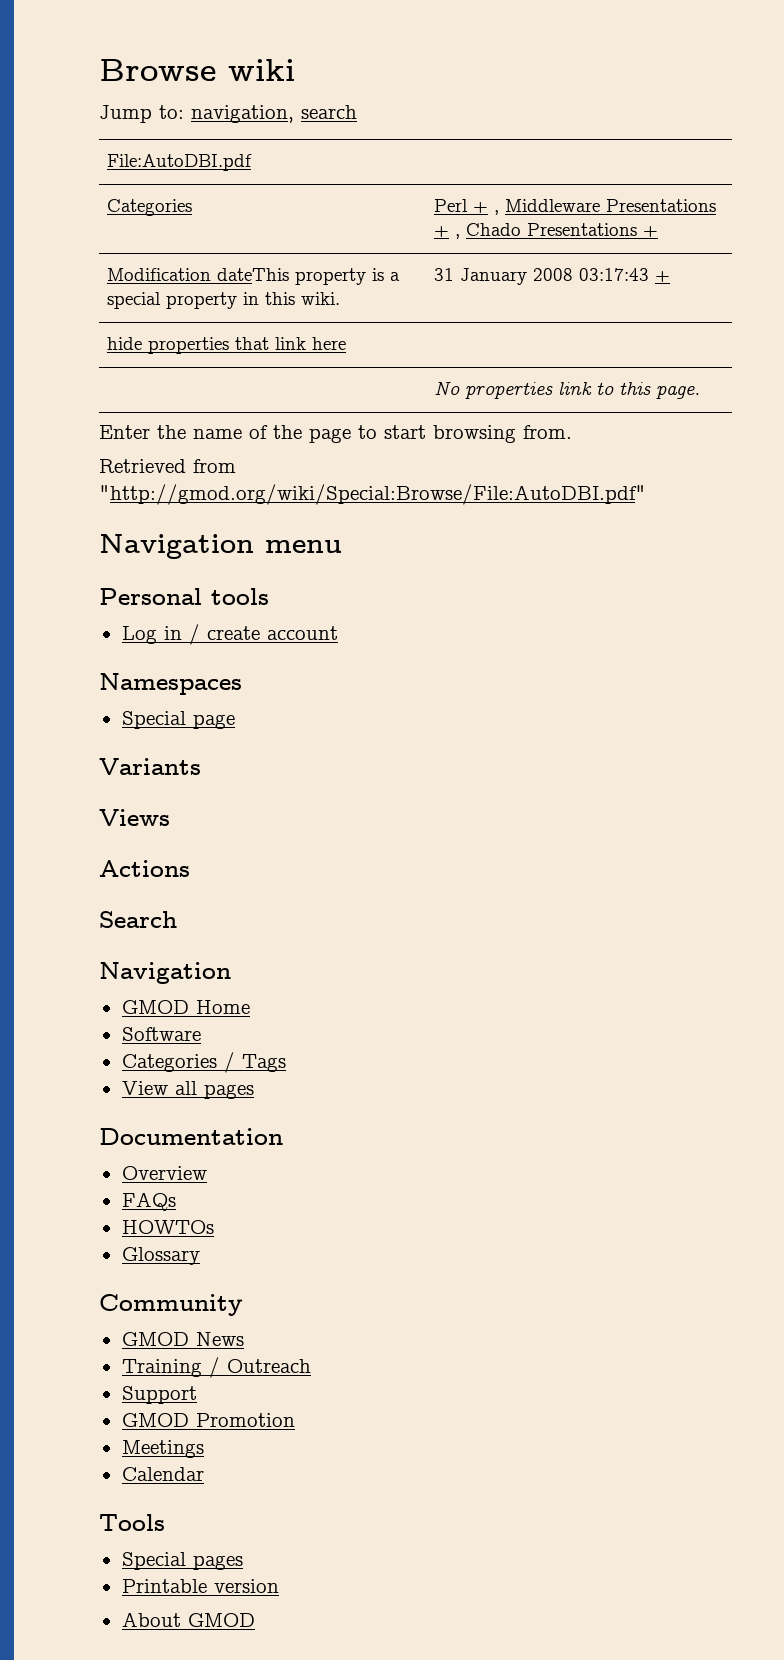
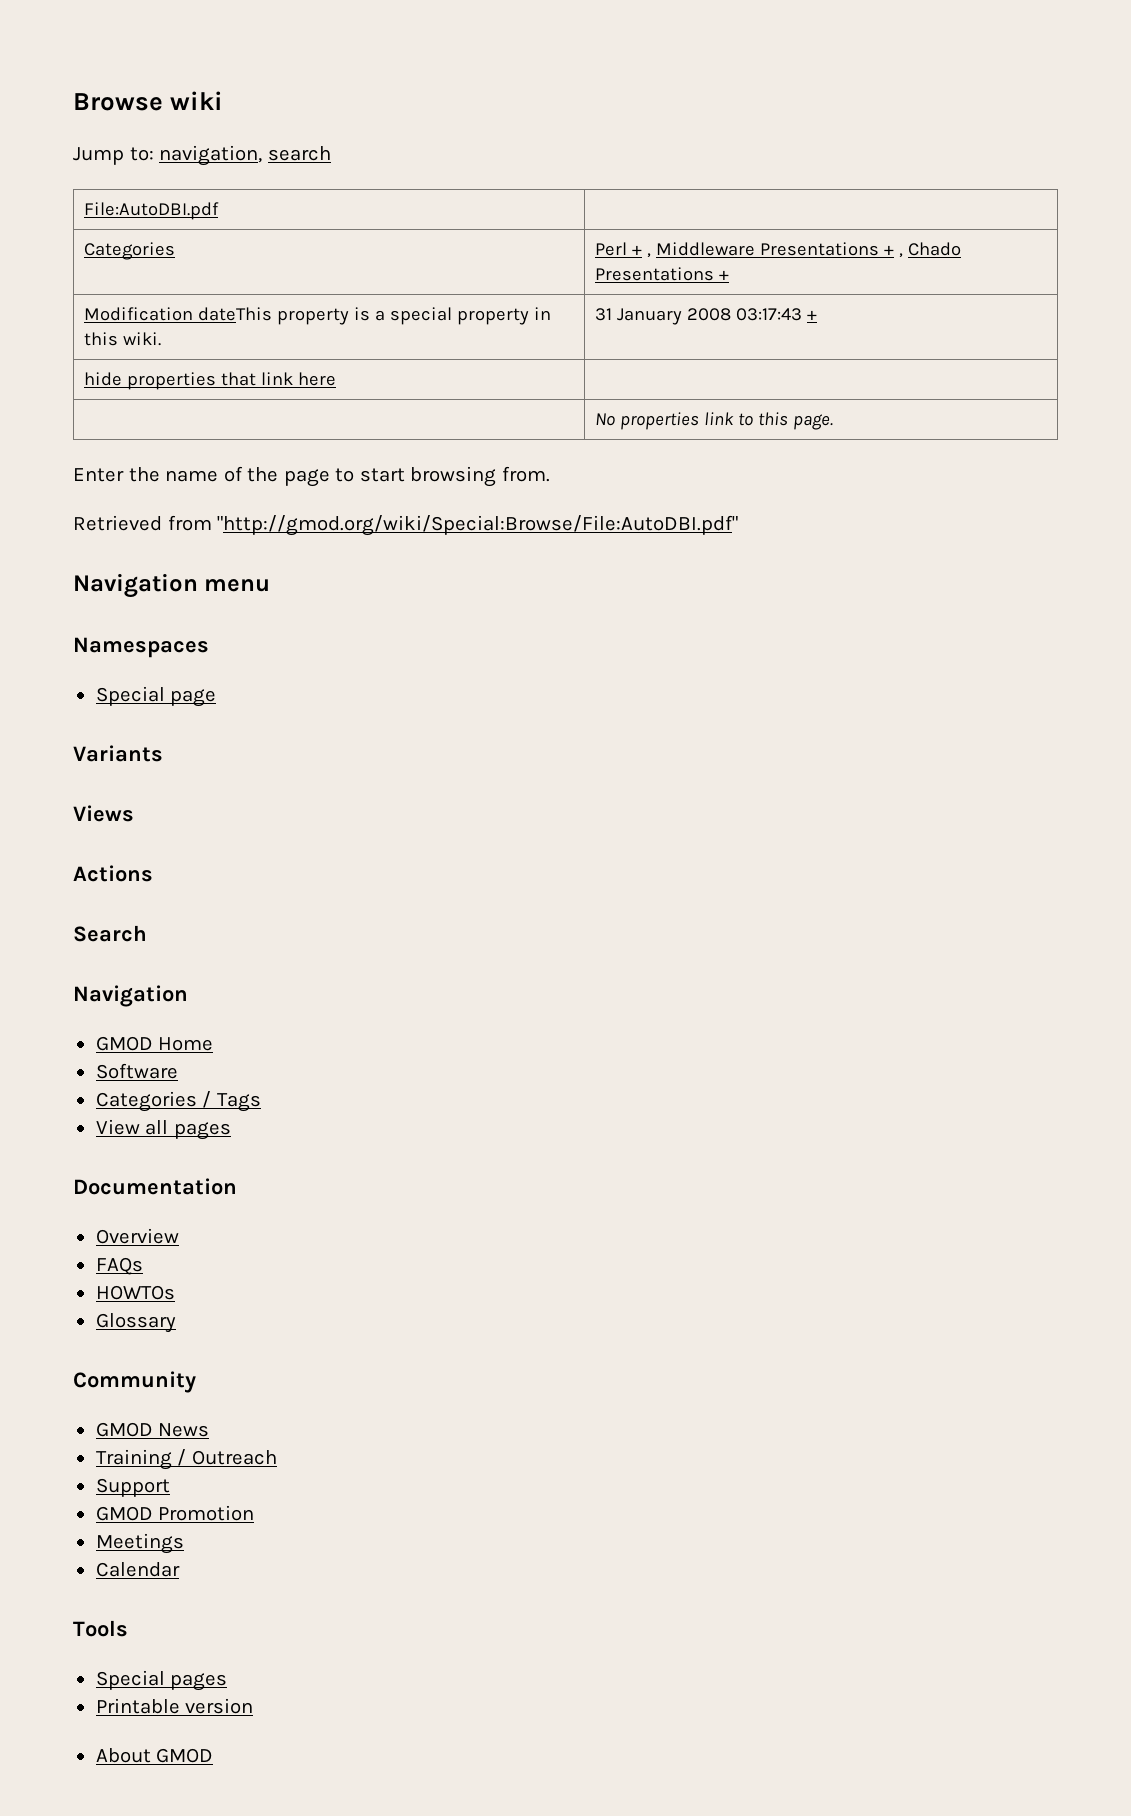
[99,588,269,605] [121,624,338,645] // Personal tools // Log in / create account -> (271, 585) none

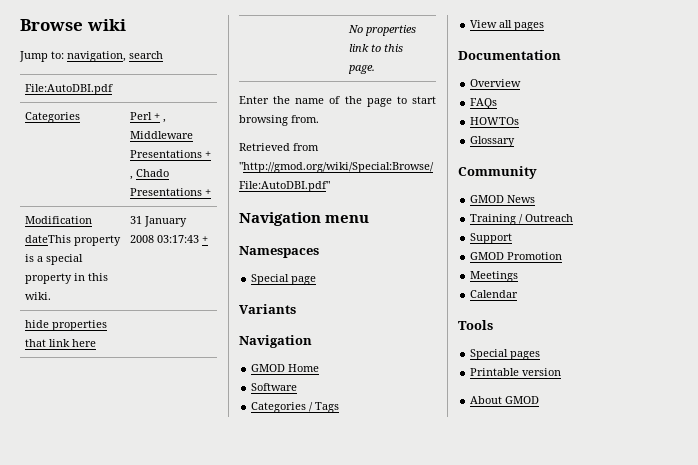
[73,805,134,822] [73,865,153,882] [73,925,147,942] // Views // Actions // Search -> (296, 309) none

